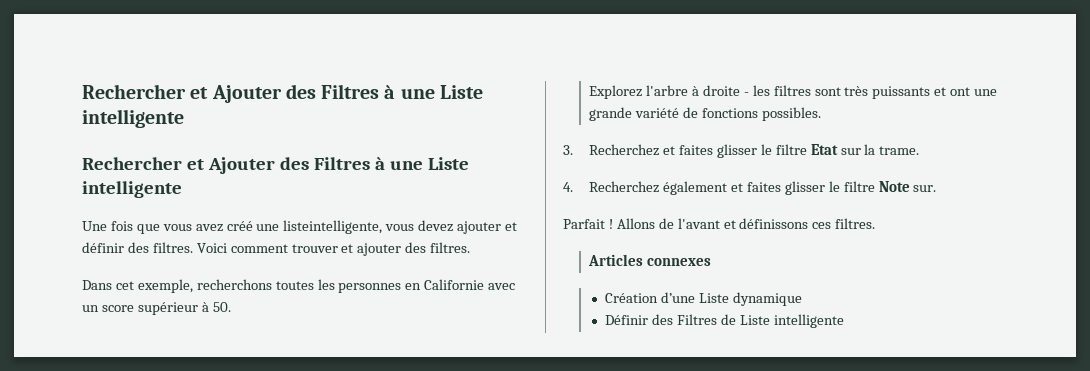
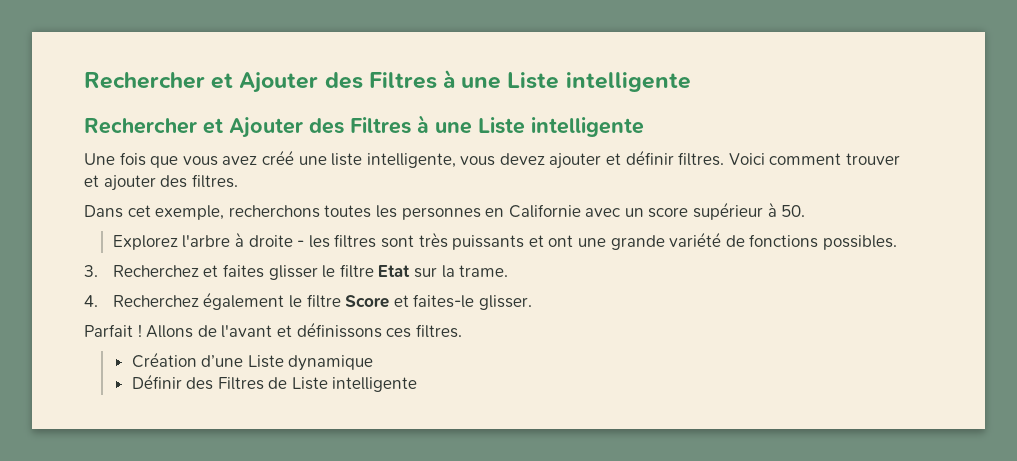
[283,220,383,234] listeintelligente, -> [331,153,456,168] liste intelligente,
[127,242,149,253] des -> (674, 157) none
[730,181,937,195] et faites glisser le filtre Note sur. -> [289,294,532,310] le filtre Score et faites-le glisser.
[588,254,712,266] // Articles connexes -> (462, 331) none

